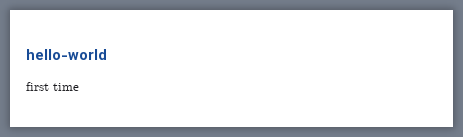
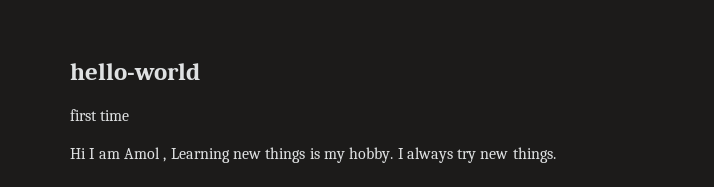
(79, 87) none -> [70,147,556,163] // Hi I am Amol , Learning new things is my hobby. I always try new things.

